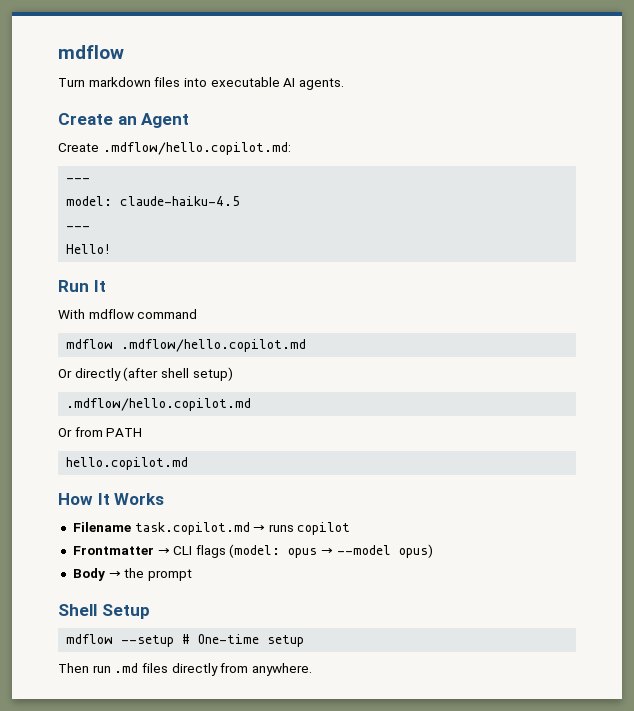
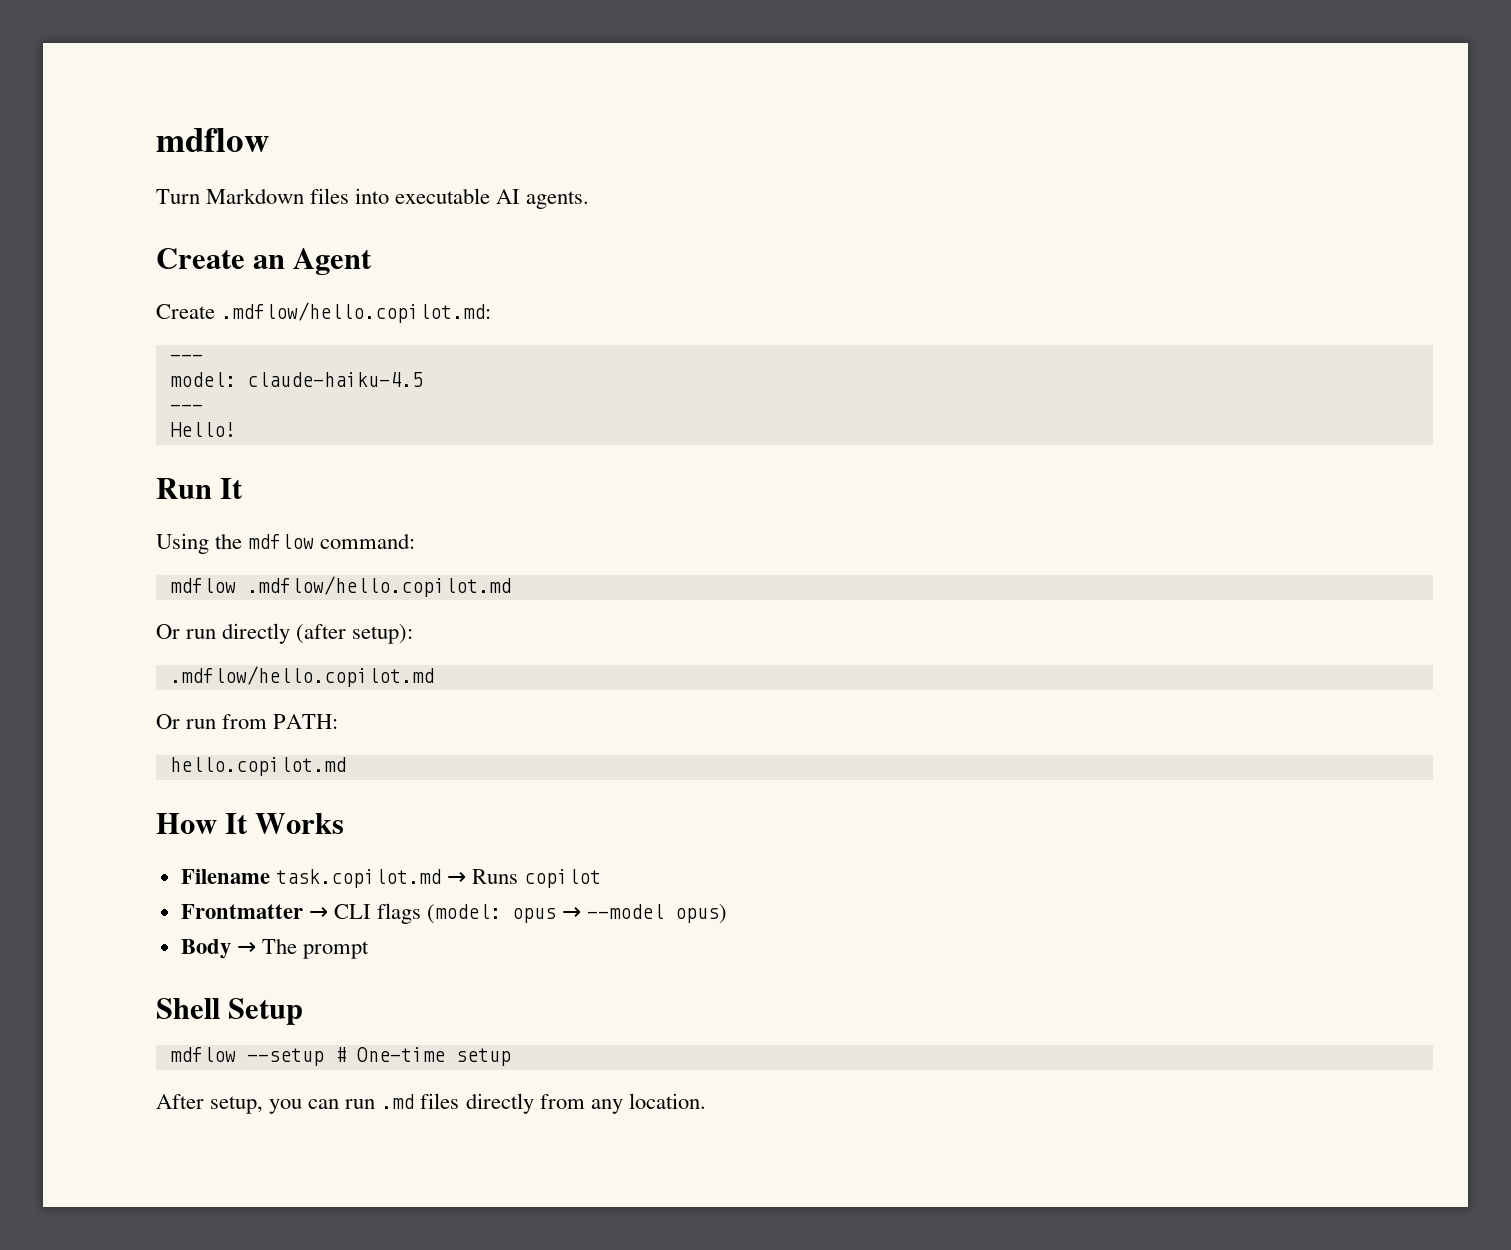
[88,77,151,87] markdown -> [206,188,305,204] Markdown
[58,309,198,319] With mdflow command -> [156,533,416,554] Using the mdflow command:
(72, 373) none -> [186,629,217,639] run
[160,367,233,381] [66,398,252,411] [58,427,143,437] shell setup) // .mdflow/hello.copilot.md // Or from PATH -> [352,624,414,644] [169,666,434,687] [156,714,339,729] setup): // .mdflow/hello.copilot.md // Or run from PATH:
[268,524,294,532] runs -> [471,869,518,884] Runs
[124,568,145,578] the -> [261,938,297,954] The
[58,663,89,673] Then -> [156,1094,340,1114] After setup, you can
[251,663,312,676] anywhere. -> [590,1093,706,1114] any location.

